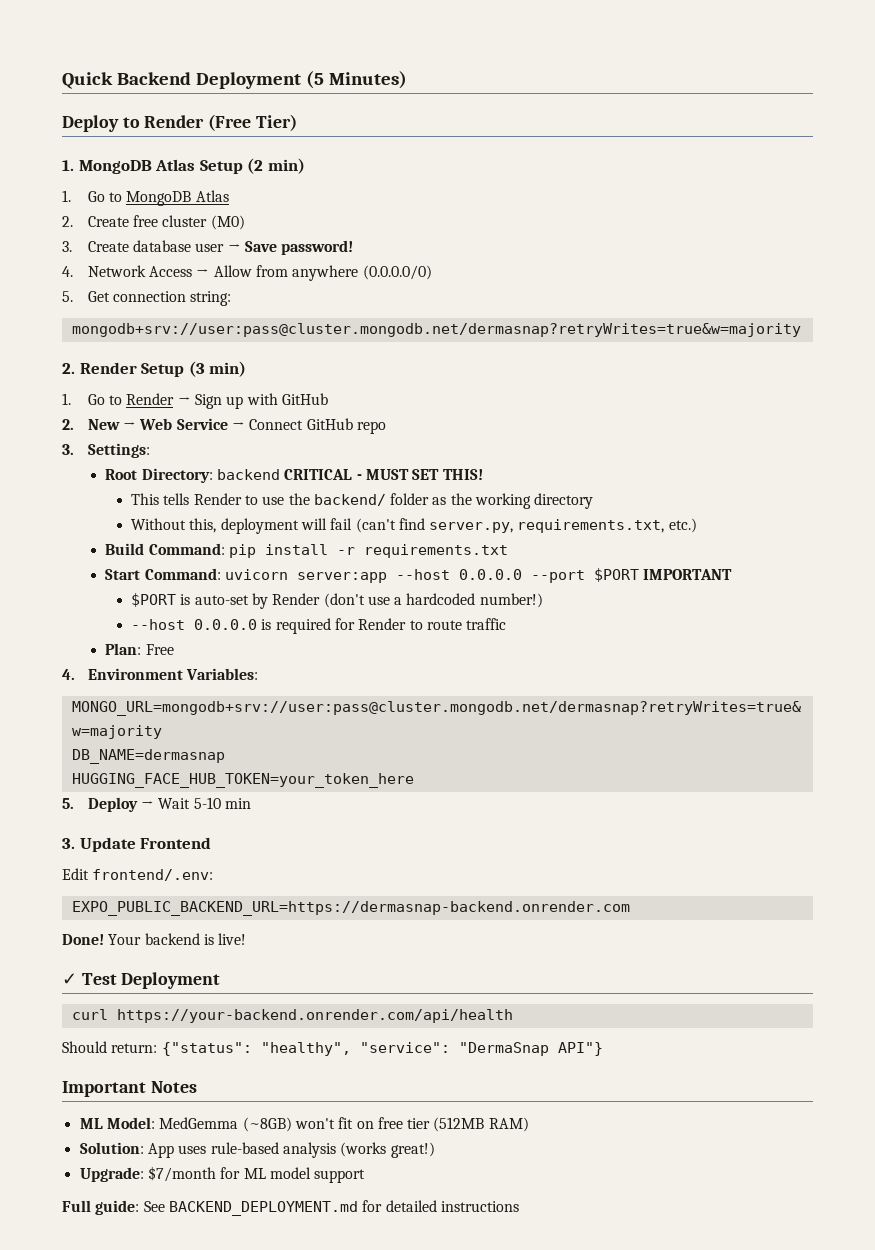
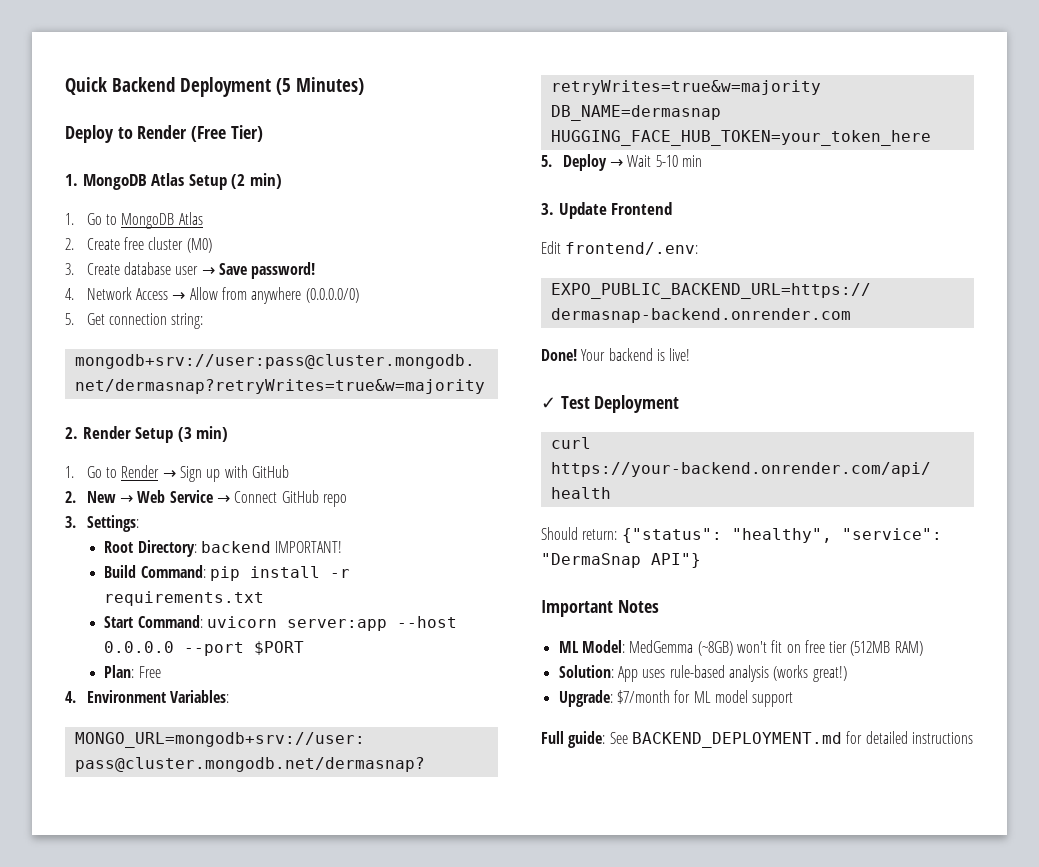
[284,469,483,480] [130,493,594,509] [130,518,697,534] CRITICAL - MUST SET THIS! // This tells Render to use the backend/ folder as the working directory // Without this, deployment will fail (can't find server.py, requirements.txt, etc.) -> [275,541,343,553] IMPORTANT!
[643,569,733,580] [130,593,543,609] [130,618,507,634] IMPORTANT // $PORT is auto-set by Render (don't use a hardcoded number!) // --host 0.0.0.0 is required for Render to route traffic -> (305, 648) none

